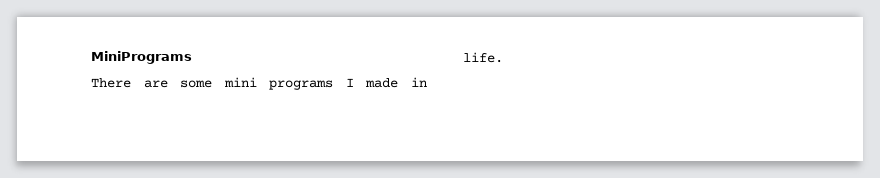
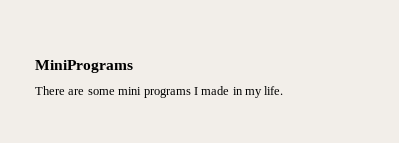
(427, 82) none -> [245,89,262,98] my

